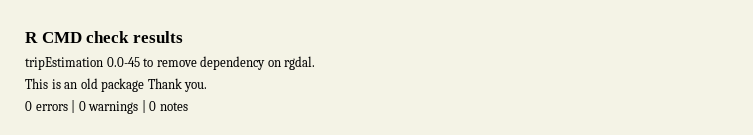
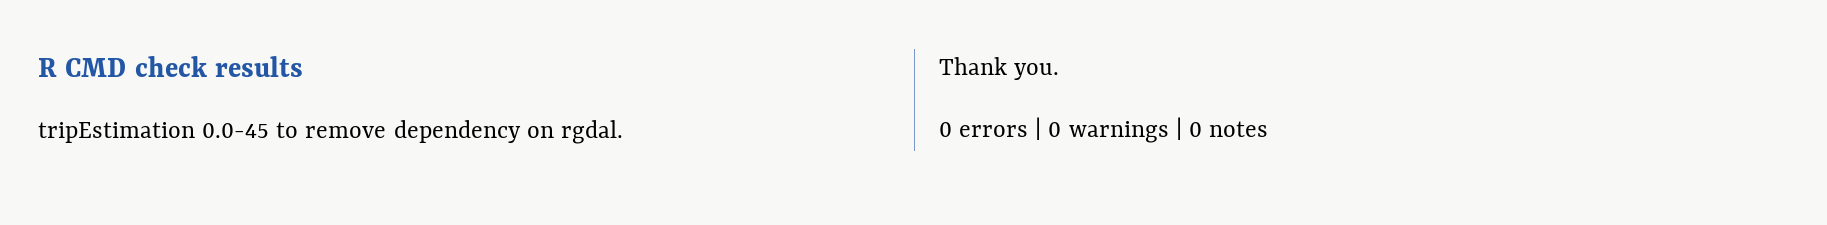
[25,78,145,92] This is an old package -> (623, 132) none

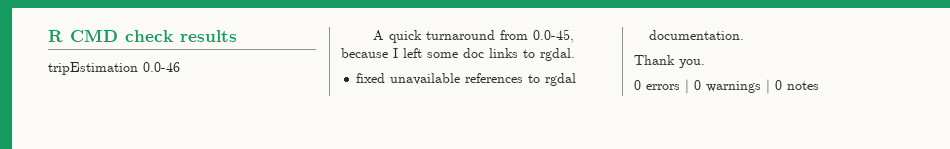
[202,120,623,144] 0.0-45 to remove dependency on rgdal. -> [143,62,180,72] [372,29,574,43] [341,48,575,61] [356,73,577,86] [649,30,745,40] 0.0-46 // A quick turnaround from 0.0-45, because I left some doc links to rgdal. // fixed unavailable references to rgdal documentation.

